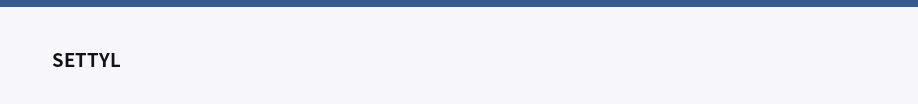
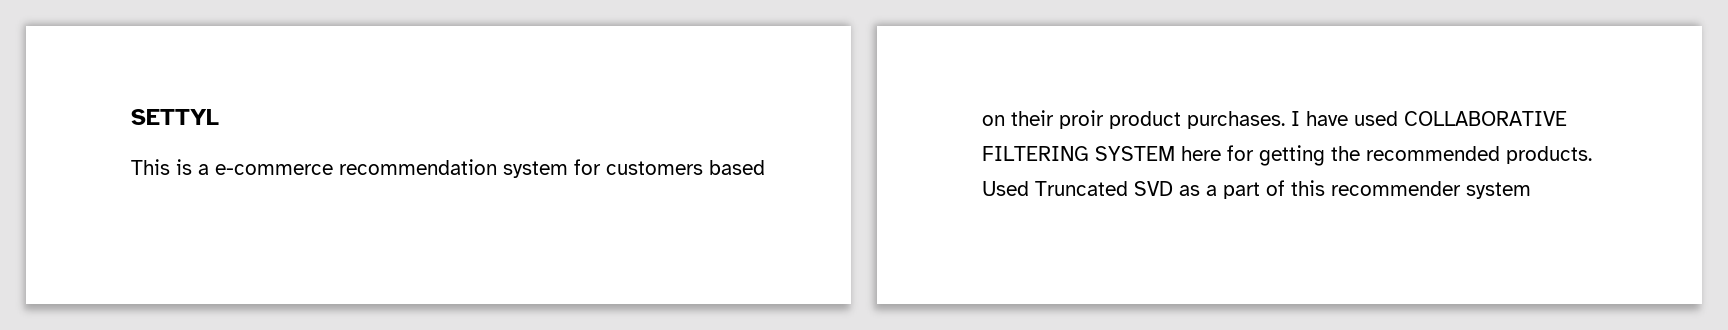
(121, 60) none -> [131,159,765,178] [982,110,1567,129] [982,145,1592,166] [982,180,1531,199] // This is a e-commerce recommendation system for customers based on their proir product purchases. I have used COLLABORATIVE FILTERING SYSTEM here for getting the recommended products. Used Truncated SVD as a part of this recommender system

